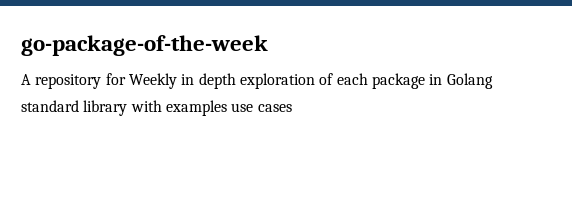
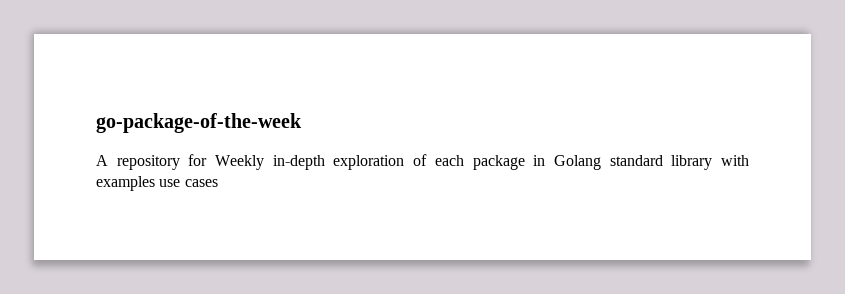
[181,73,236,89] in depth -> [272,155,325,170] in-depth

